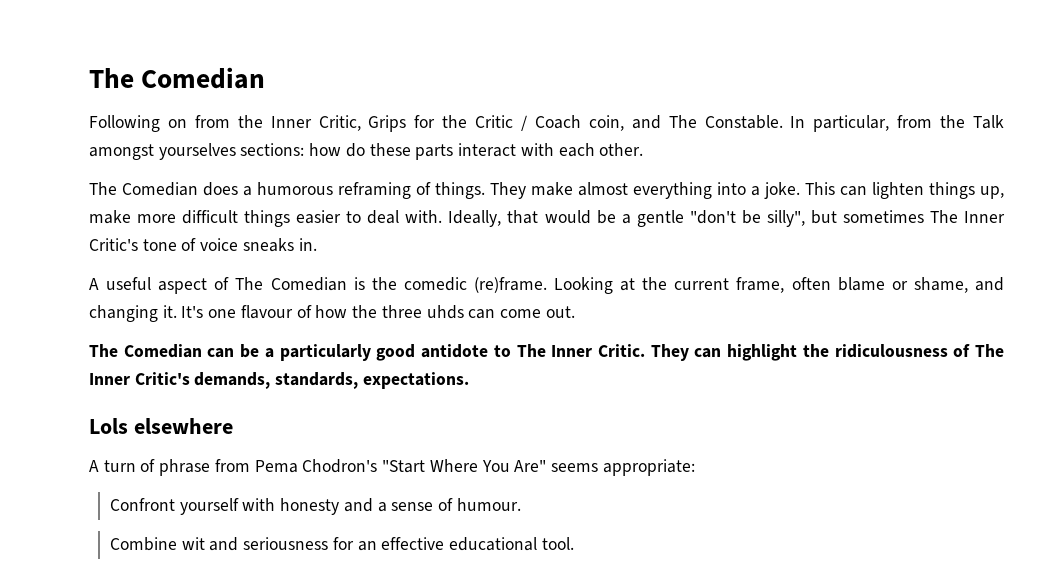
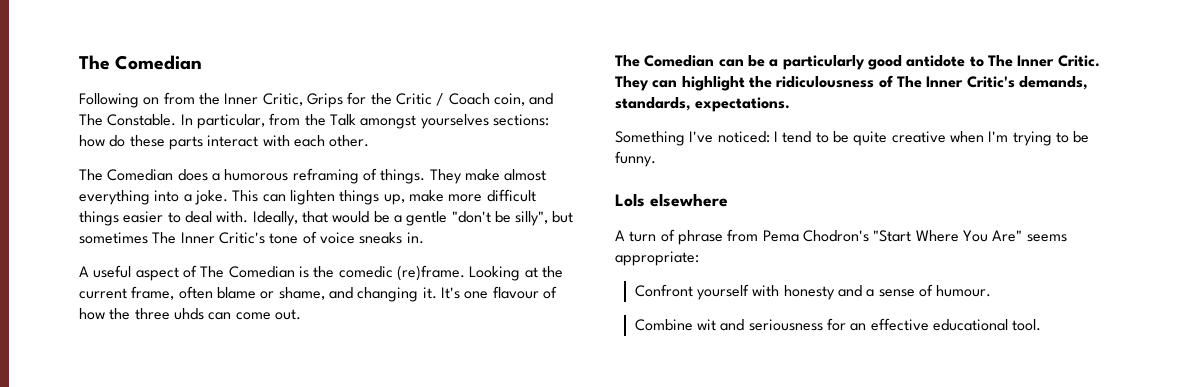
(469, 380) none -> [615,131,1090,146] [615,151,656,167] // Something I've noticed: I tend to be quite creative when I'm trying to be funny.

